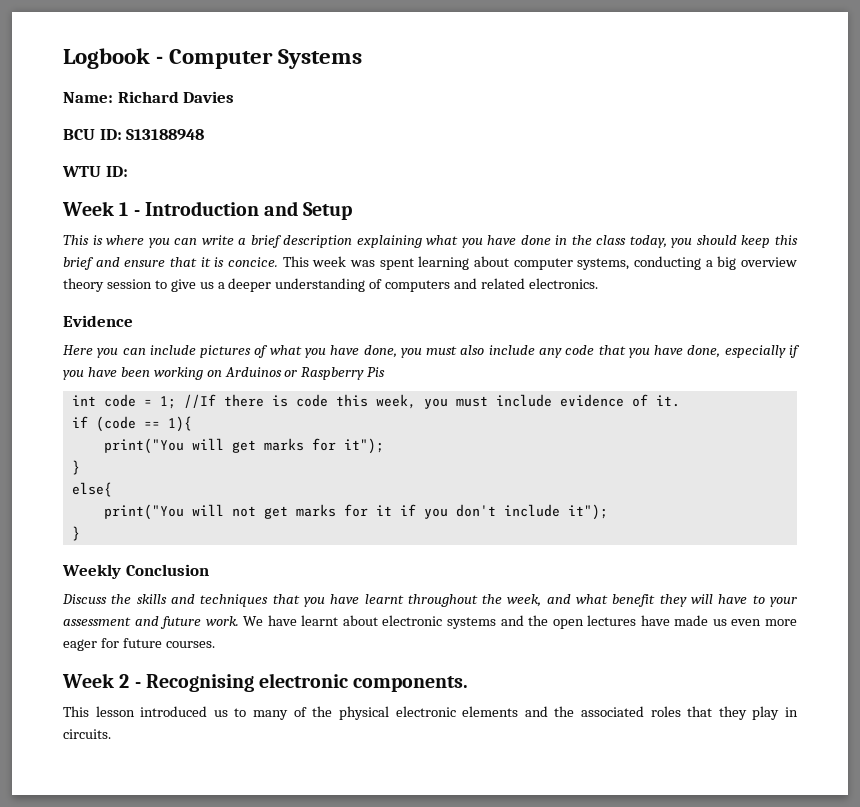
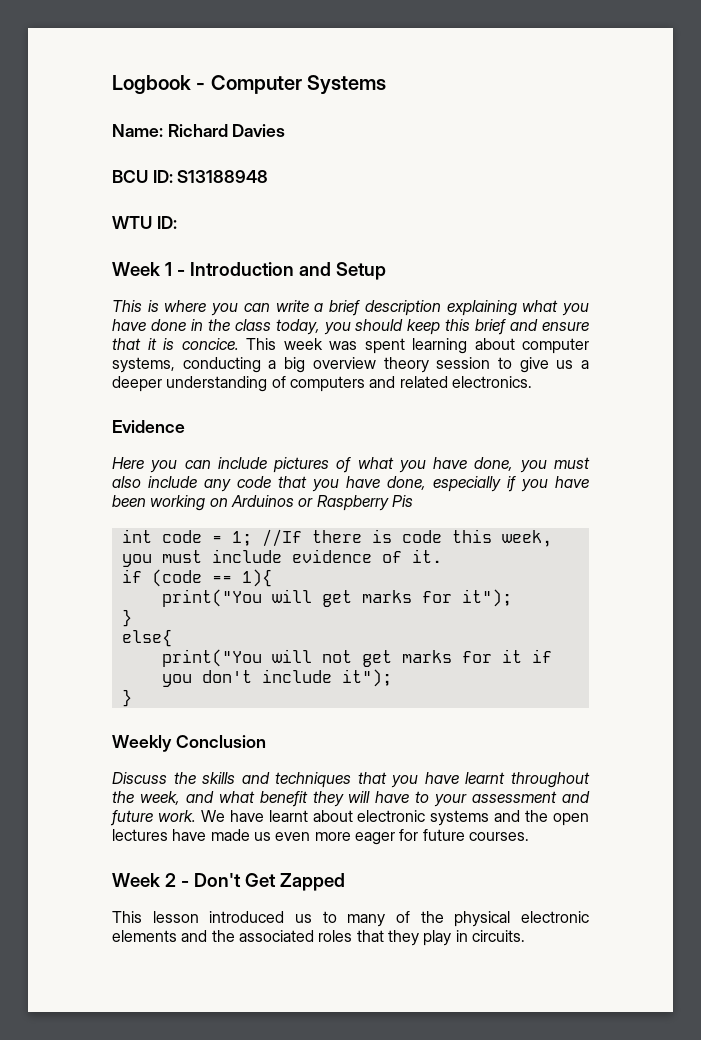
[145,673,469,692] Recognising electronic components. -> [193,873,345,891] Don't Get Zapped

